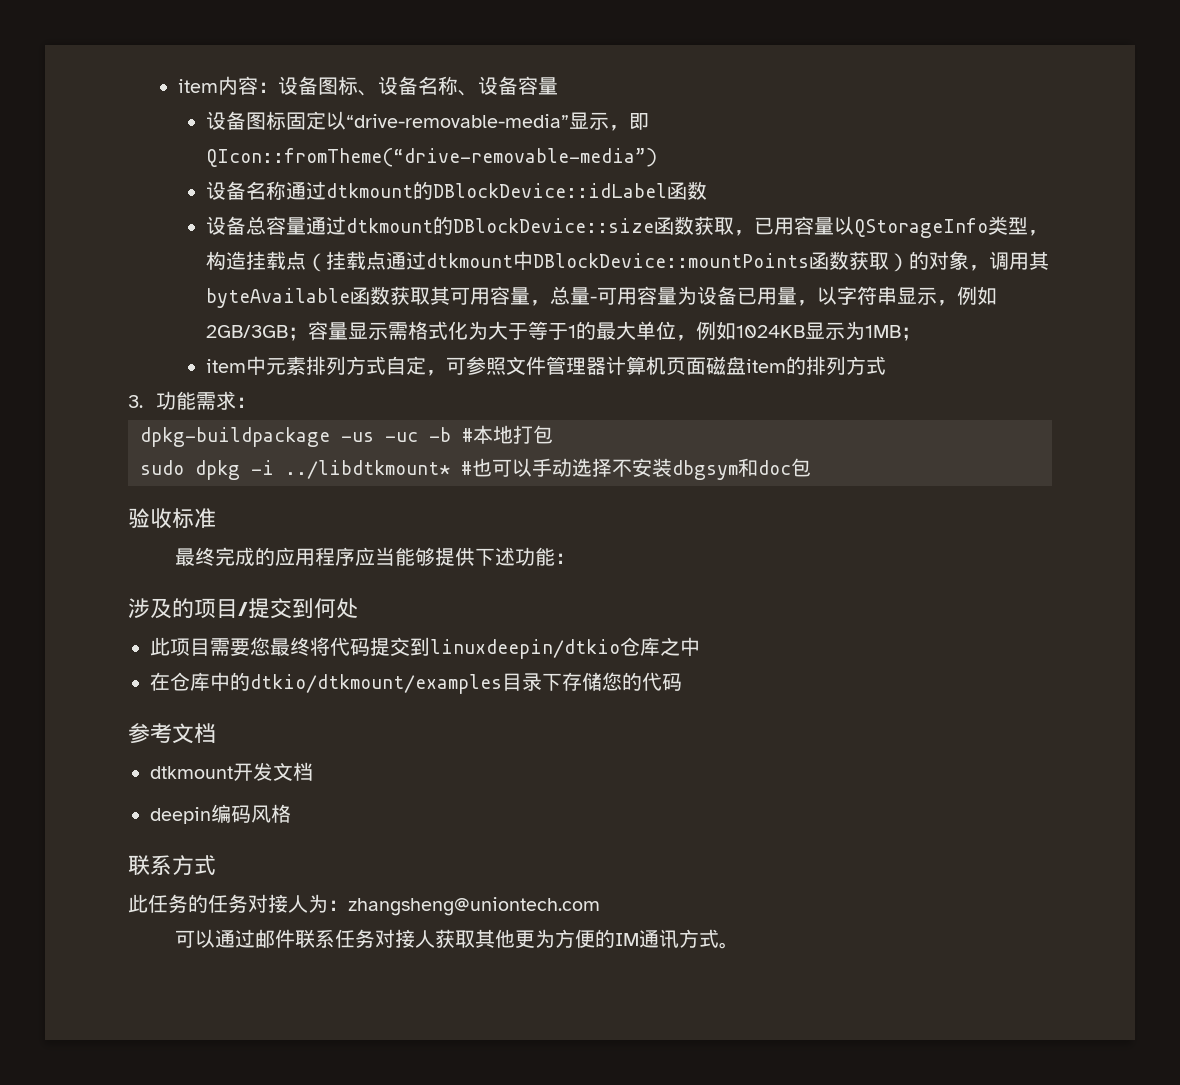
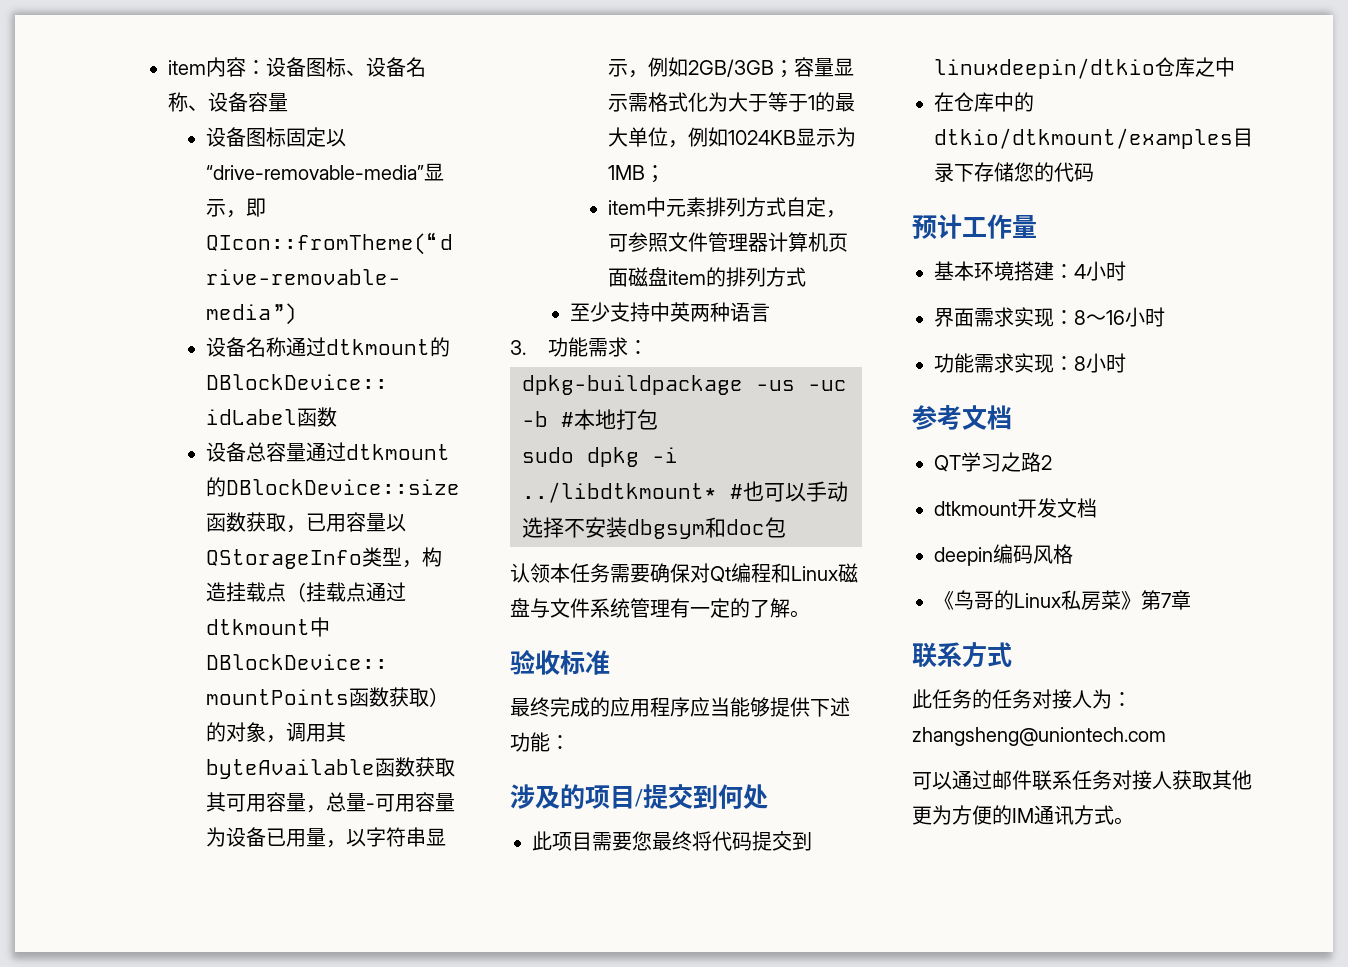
(887, 365) none -> [569,302,770,322] // 至少支持中英两种语言
(811, 467) none -> [510,563,858,583] [510,598,810,618] // 认领本任务需要确保对Qt编程和Linux磁盘与文件系统管理有一定的了解。
[128,723,216,744] 参考文档 -> [912,214,1037,239] [934,261,1126,281] [934,307,1165,327] [934,353,1126,373] [912,405,1012,430] [934,452,1052,472] 预计工作量 // 基本环境搭建：4小时 // 界面需求实现：8～16小时 // 功能需求实现：8小时 // 参考文档 // QT学习之路2
(291, 813) none -> [934,590,1191,611] // 《鸟哥的Linux私房菜》第7章

